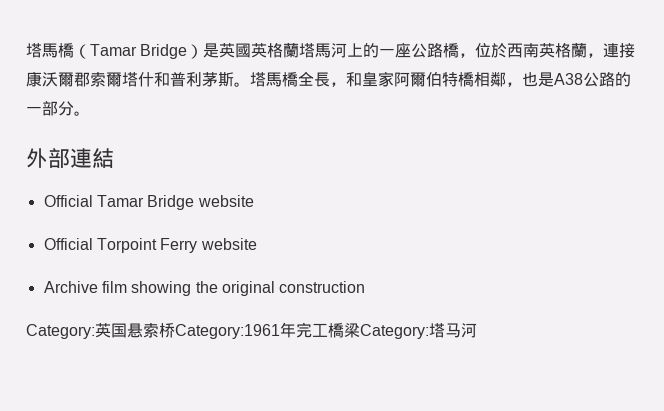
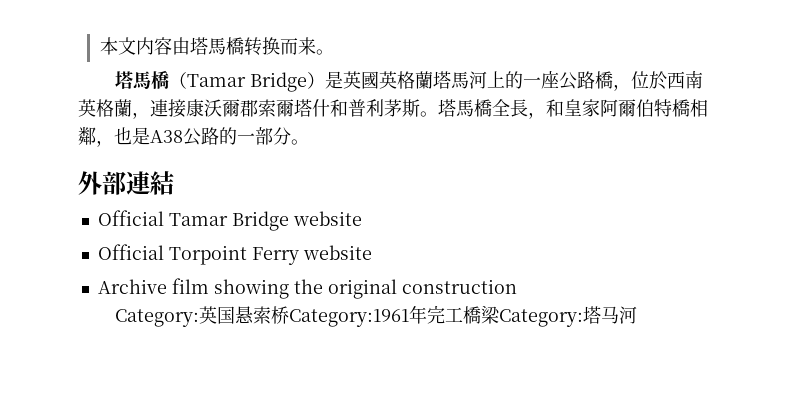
(26, 50) none -> [99,37,334,56] 本文内容由塔馬橋转换而来。 //

